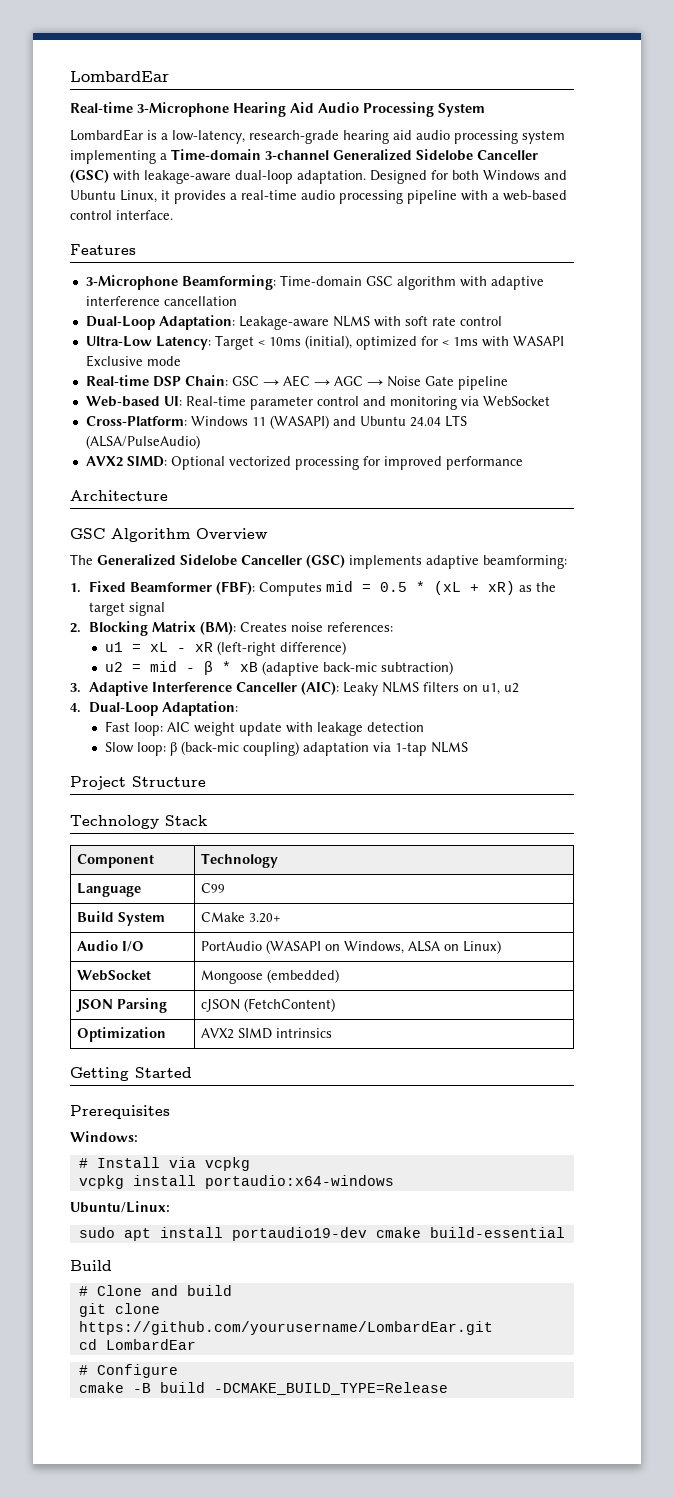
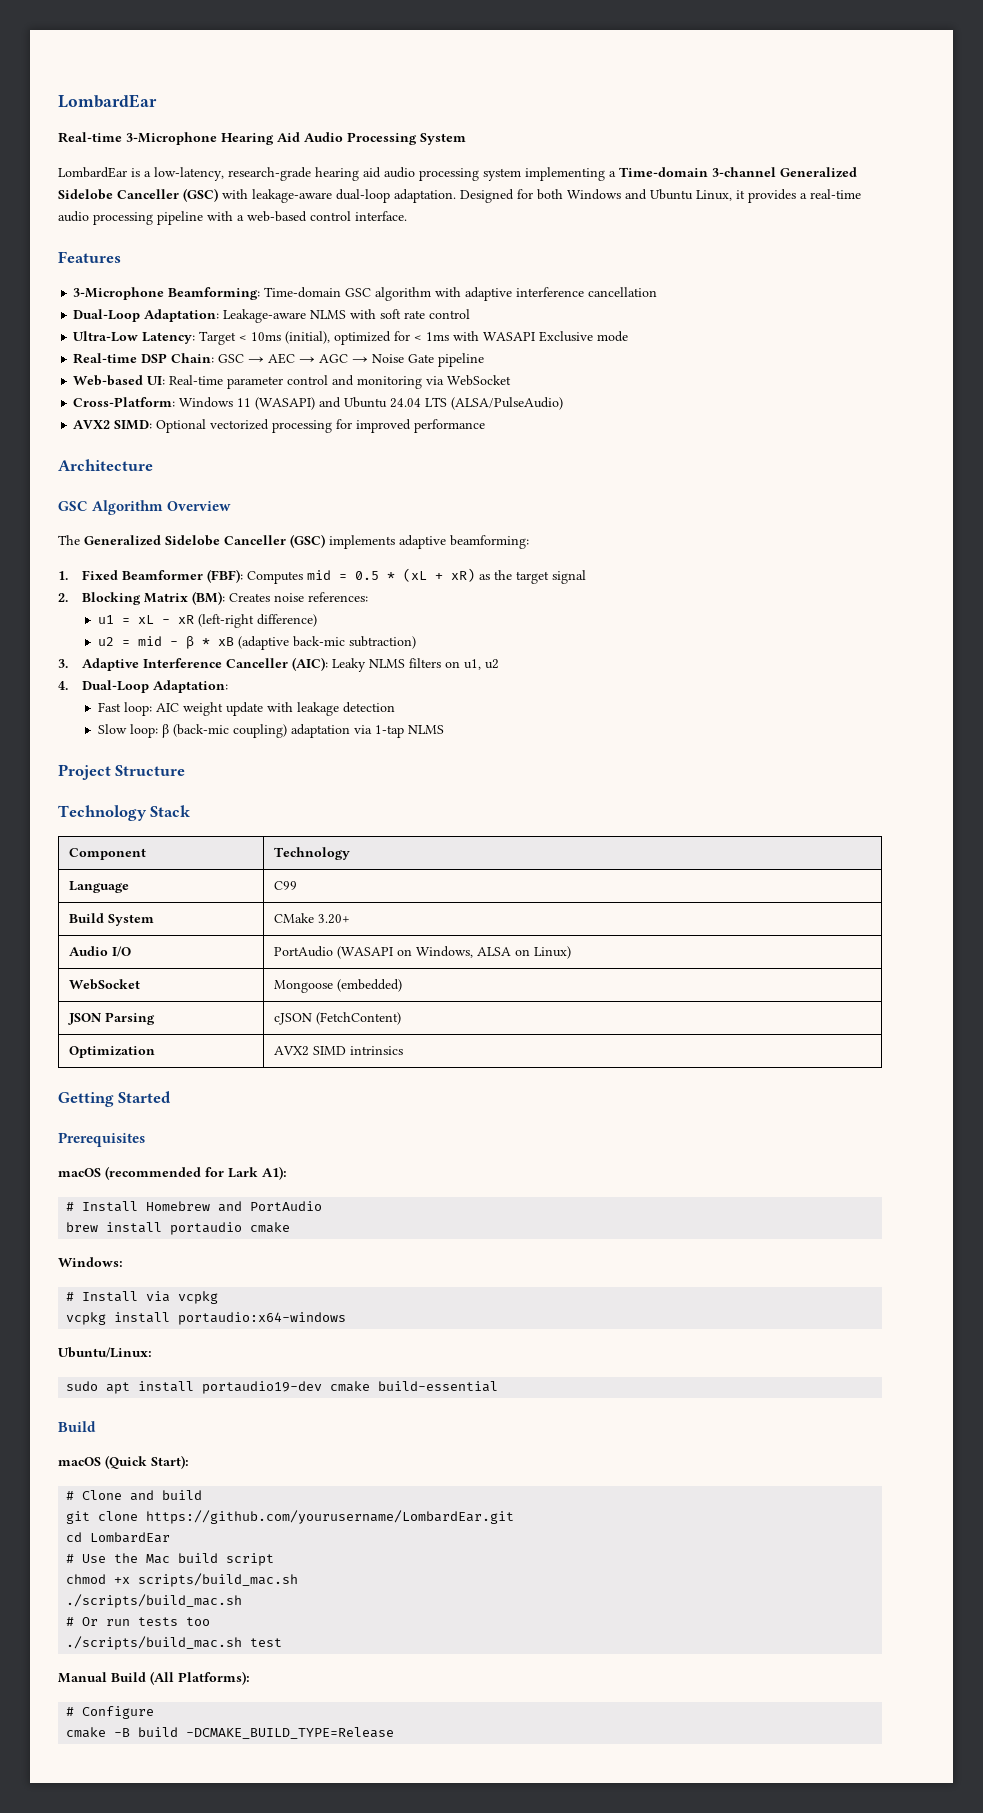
(170, 1112) none -> [58,1166,287,1180] [66,1201,323,1212] [66,1222,291,1235] // macOS (recommended for Lark A1): // # Install Homebrew and PortAudio // brew install portaudio cmake
(112, 1265) none -> [58,1455,189,1469] // macOS (Quick Start):
(196, 1344) none -> [66,1553,275,1566] [66,1573,299,1587] [66,1594,243,1608] [66,1617,211,1626] [66,1636,283,1650] [58,1671,250,1685] // # Use the Mac build script // chmod +x scripts/build_mac.sh // ./scripts/build_mac.sh // # Or run tests too // ./scripts/build_mac.sh test // Manual Build (All Platforms):

